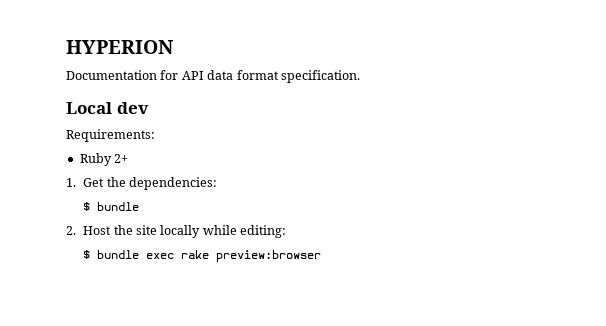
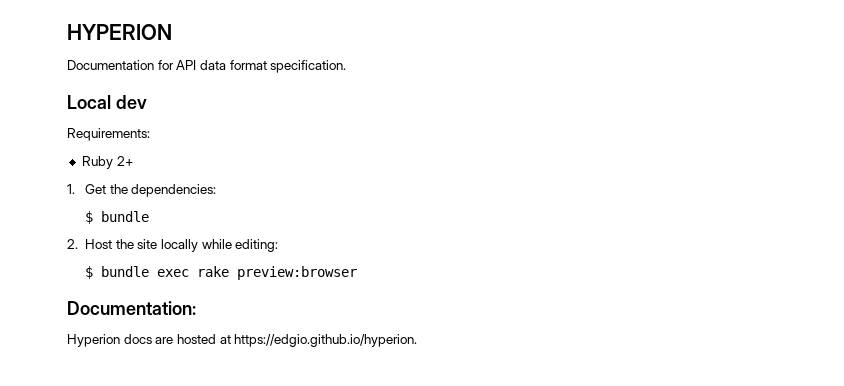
(322, 256) none -> [67,301,196,315] [67,334,418,347] // Documentation: // Hyperion docs are hosted at https://edgio.github.io/hyperion.

